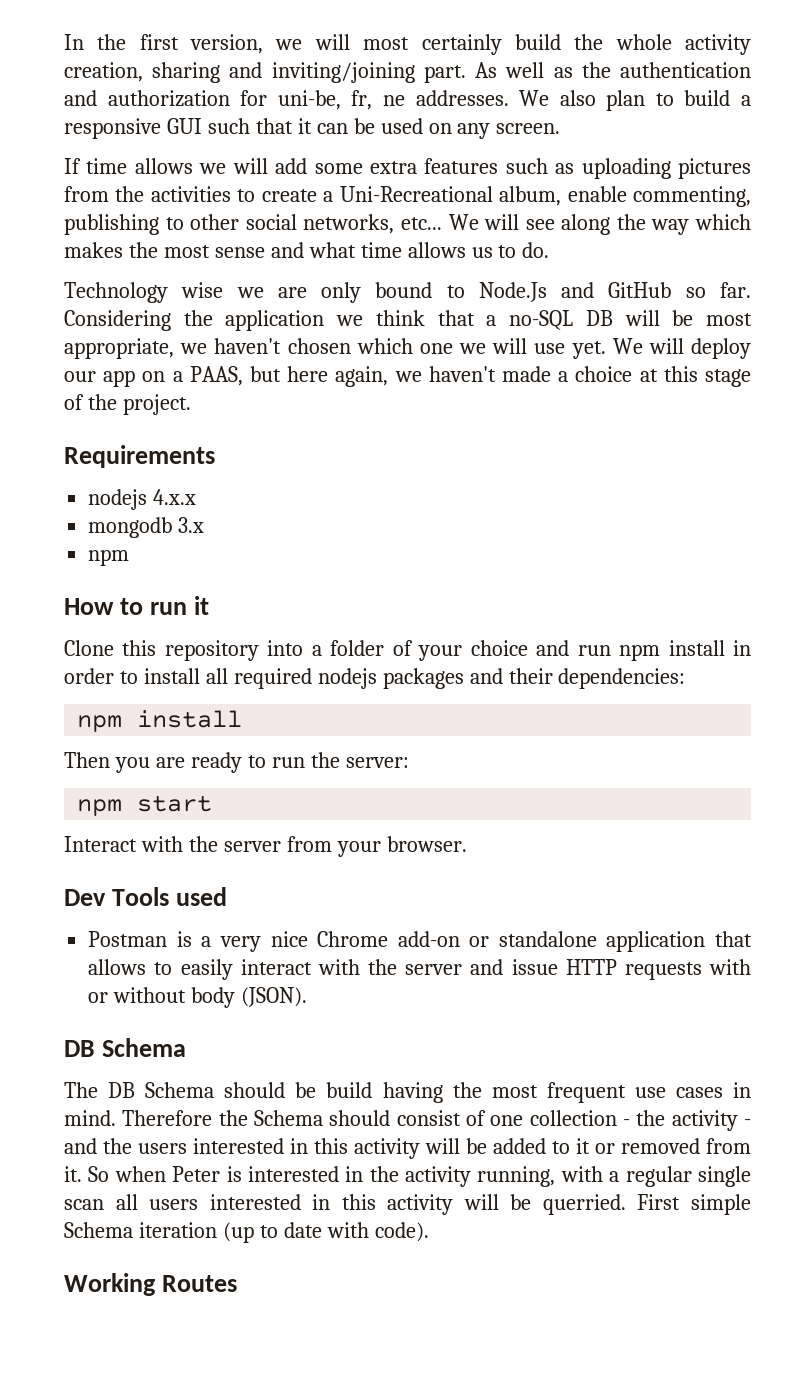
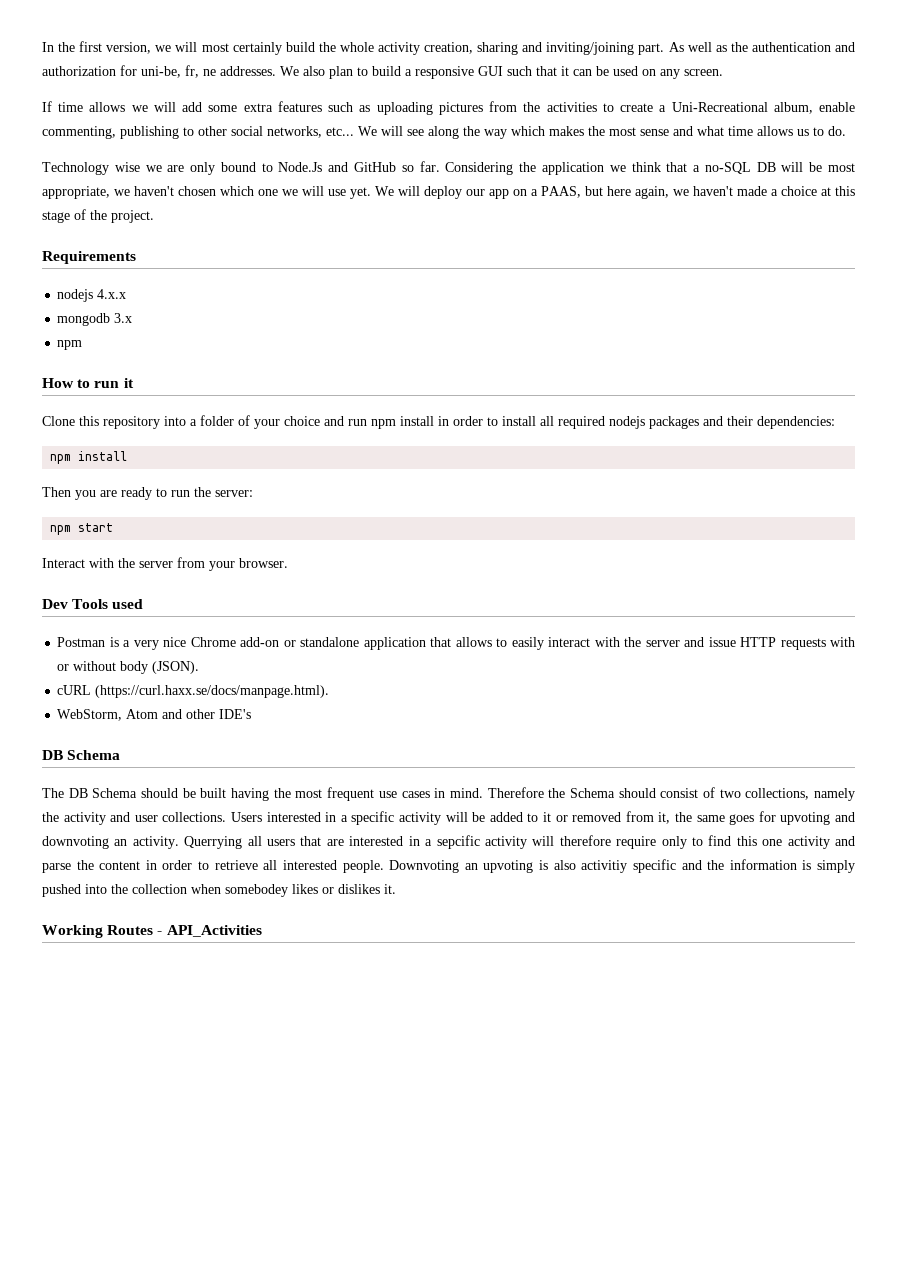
(308, 997) none -> [57,685,330,698] [57,709,252,721] // cURL (https://curl.haxx.se/docs/manpage.html). // WebStorm, Atom and other IDE's
[326,1082,373,1098] build -> [200,788,227,798] built
[490,1110,751,1131] [64,1138,348,1154] one collection - the activity - and the users interested in this -> [719,788,855,801] [42,811,395,825] two collections, namely the activity and user collections. Users interested in a specific
[64,1166,751,1187] [64,1194,751,1215] [64,1222,429,1243] it. So when Peter is interested in the activity running, with a regular single scan all users interested in this activity will be querried. First simple Schema iteration (up to date with code). -> [658,811,856,825] [42,835,855,849] [42,859,855,873] [42,884,396,897] it, the same goes for upvoting and downvoting an activity. Querrying all users that are interested in a sepcific activity will therefore require only to find this one activity and parse the content in order to retrieve all interested people. Downvoting an upvoting is also activitiy specific and the information is simply pushed into the collection when somebodey likes or dislikes it.
(237, 1283) none -> [157,925,262,937] - API_Activities

